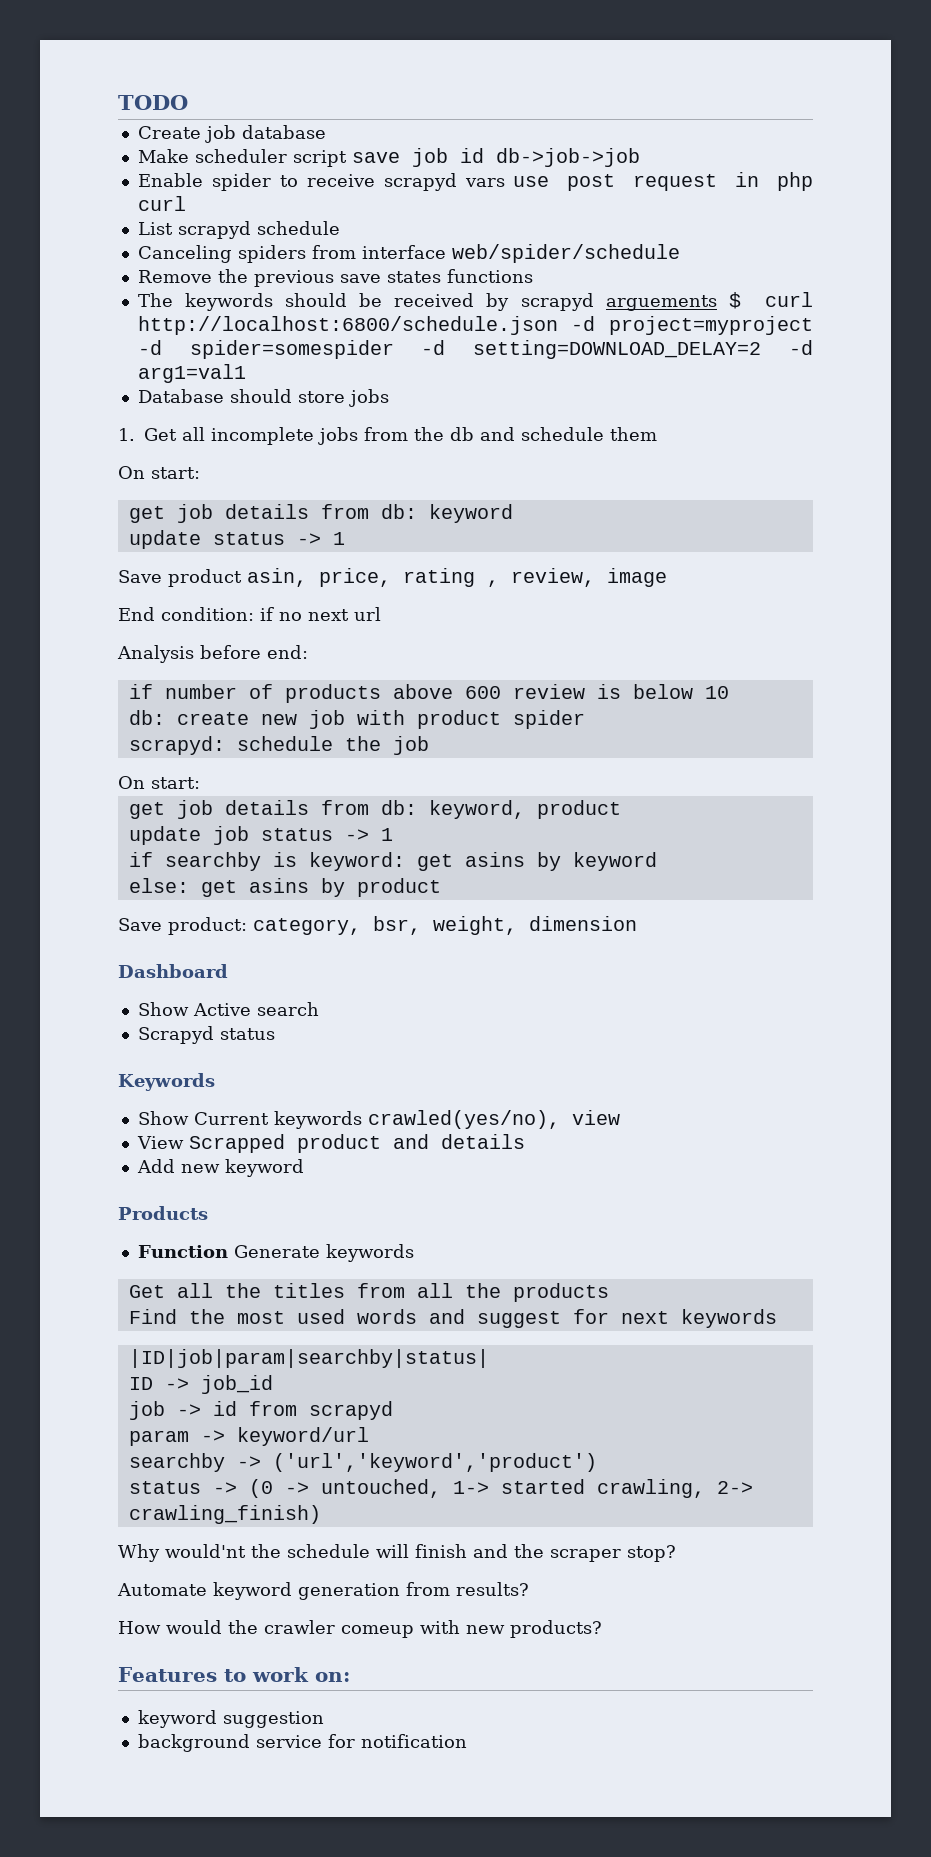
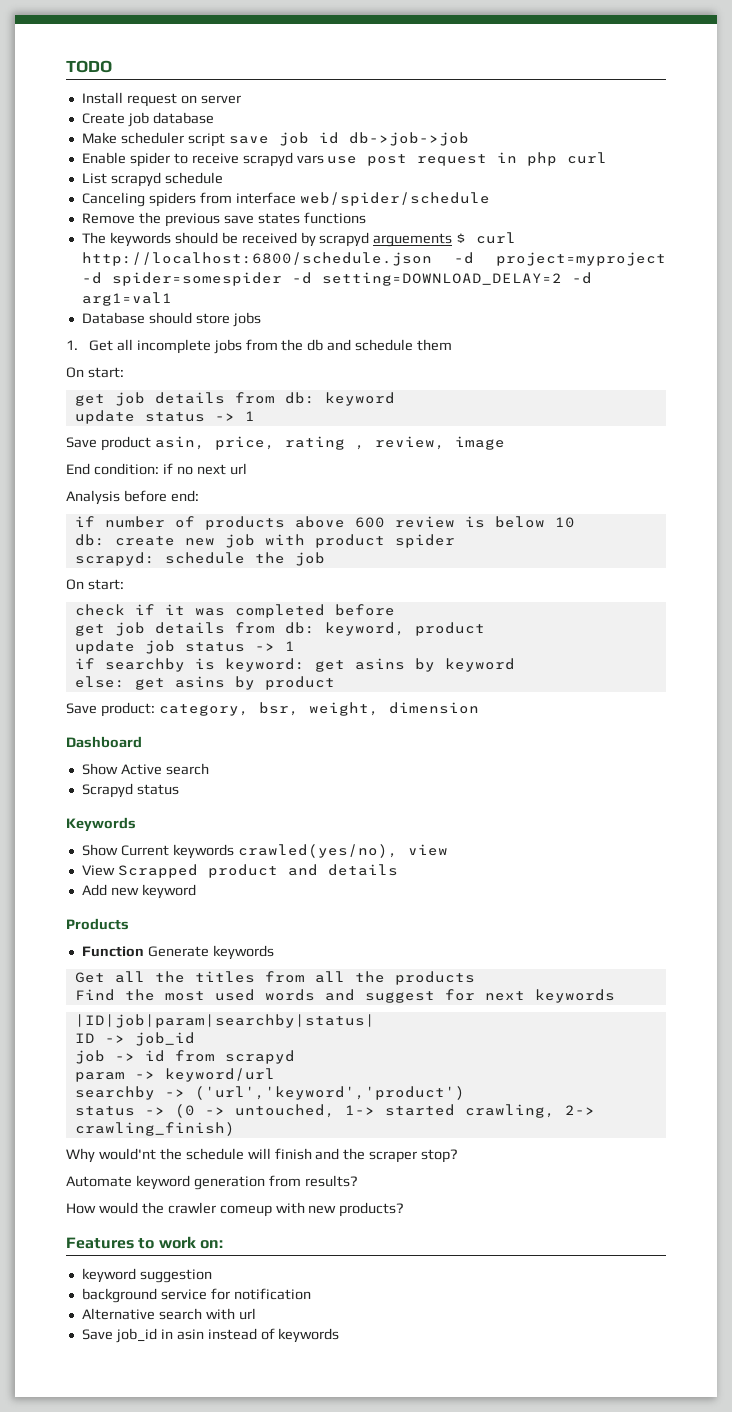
(188, 102) none -> [81,92,241,107] // Install request on server
(200, 783) none -> [74,604,395,618] // check if it was completed before
(467, 1741) none -> [81,1308,256,1320] [81,1328,340,1343] // Alternative search with url // Save job_id in asin instead of keywords

